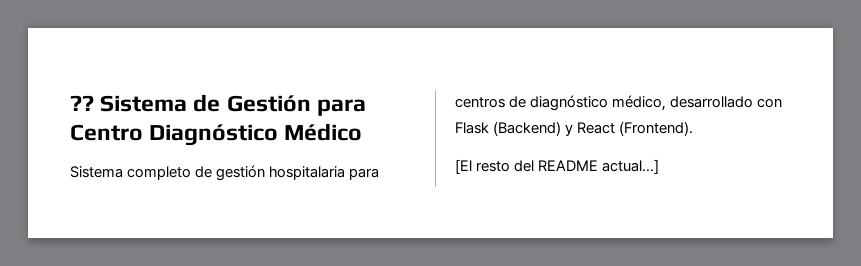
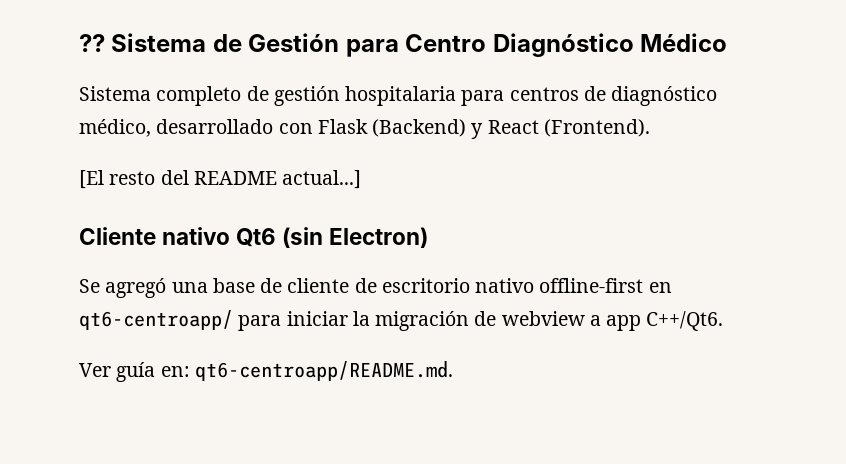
(660, 166) none -> [79,227,429,248] [79,278,672,298] [79,310,724,331] [79,361,453,382] // Cliente nativo Qt6 (sin Electron) // Se agregó una base de cliente de escritorio nativo offline-first en qt6-centroapp/ para iniciar la migración de webview a app C++/Qt6. // Ver guía en: qt6-centroapp/README.md.

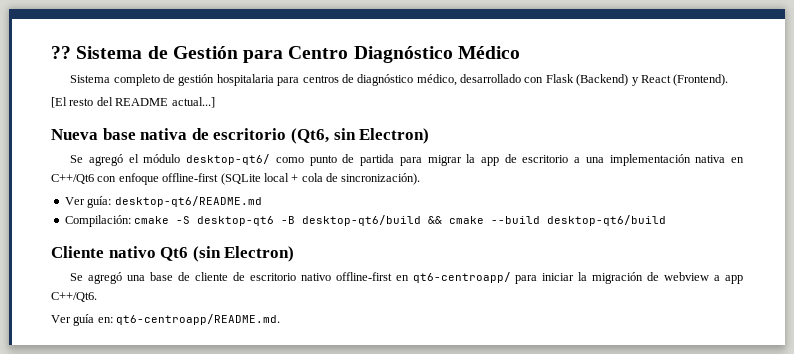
(362, 179) none -> [51,128,430,144] [70,154,745,166] [51,173,421,185] [64,196,262,208] [64,215,667,227] // Nueva base nativa de escritorio (Qt6, sin Electron) // Se agregó el módulo desktop-qt6/ como punto de partida para migrar la app de escritorio a una implementación nativa en C++/Qt6 con enfoque offline-first (SQLite local + cola de sincronización). // Ver guía: desktop-qt6/README.md // Compilación: cmake -S desktop-qt6 -B desktop-qt6/build && cmake --build desktop-qt6/build

